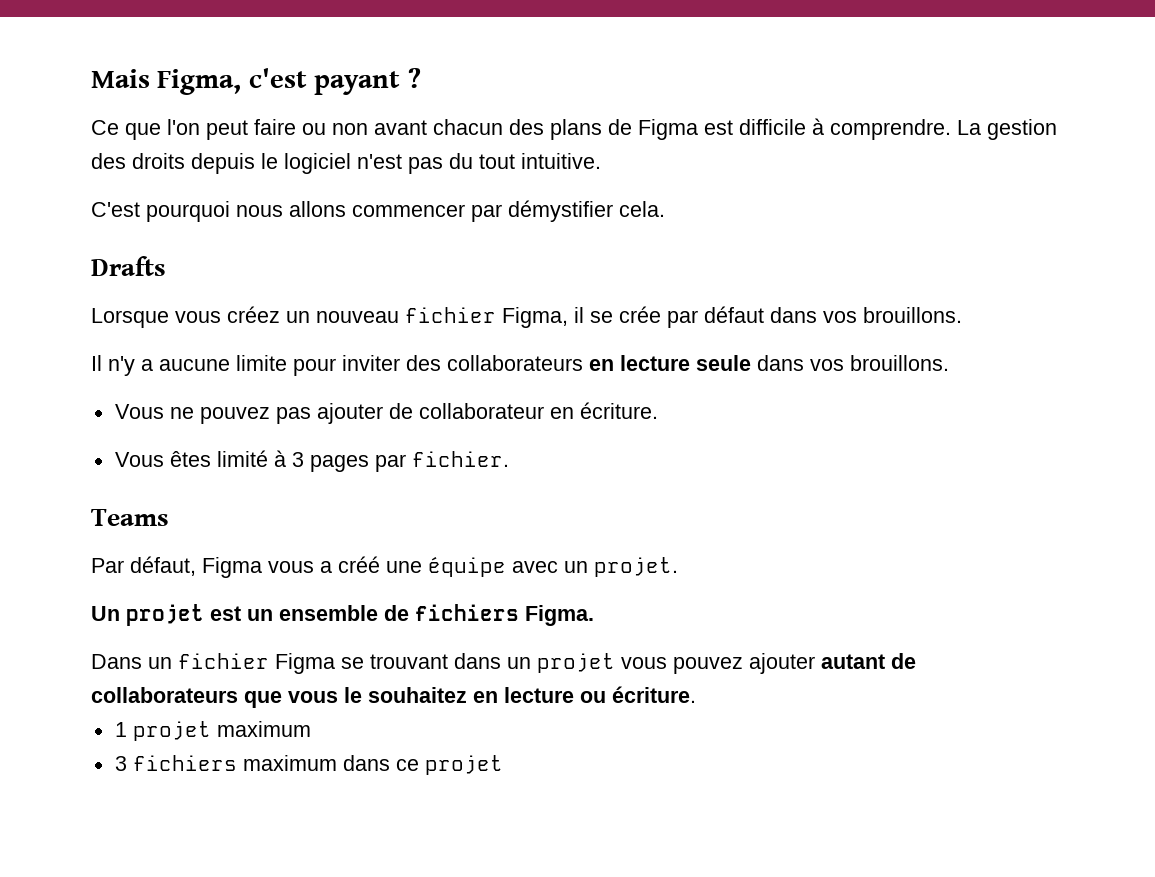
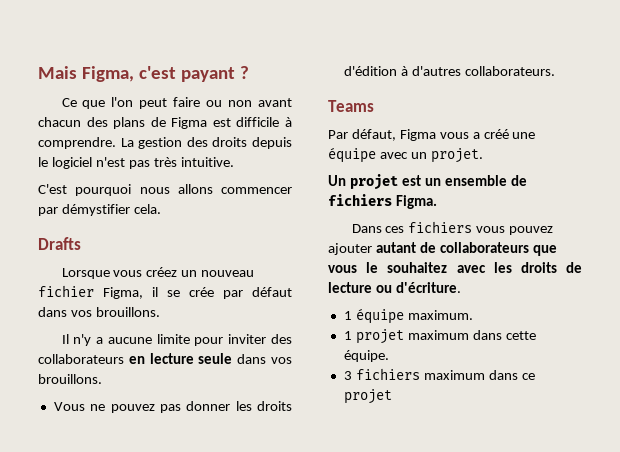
[449,153,515,169] du tout -> [153,157,177,167] très
[316,402,658,424] [114,450,509,472] ajouter de collaborateur en écriture. // Vous êtes limité à 3 pages par fichier. -> [186,401,292,411] [343,66,555,76] donner les droits d'édition à d'autres collaborateurs.
[148,653,615,674] un fichier Figma se trouvant dans un projet -> [385,221,473,233] ces fichiers
[473,686,696,703] en lecture ou écriture. -> [456,262,582,273] [328,282,461,293] [343,308,473,324] avec les droits de lecture ou d'écriture. // 1 équipe maximum.
(311, 729) none -> [472,330,536,340] [343,350,389,362] dans cette équipe.

